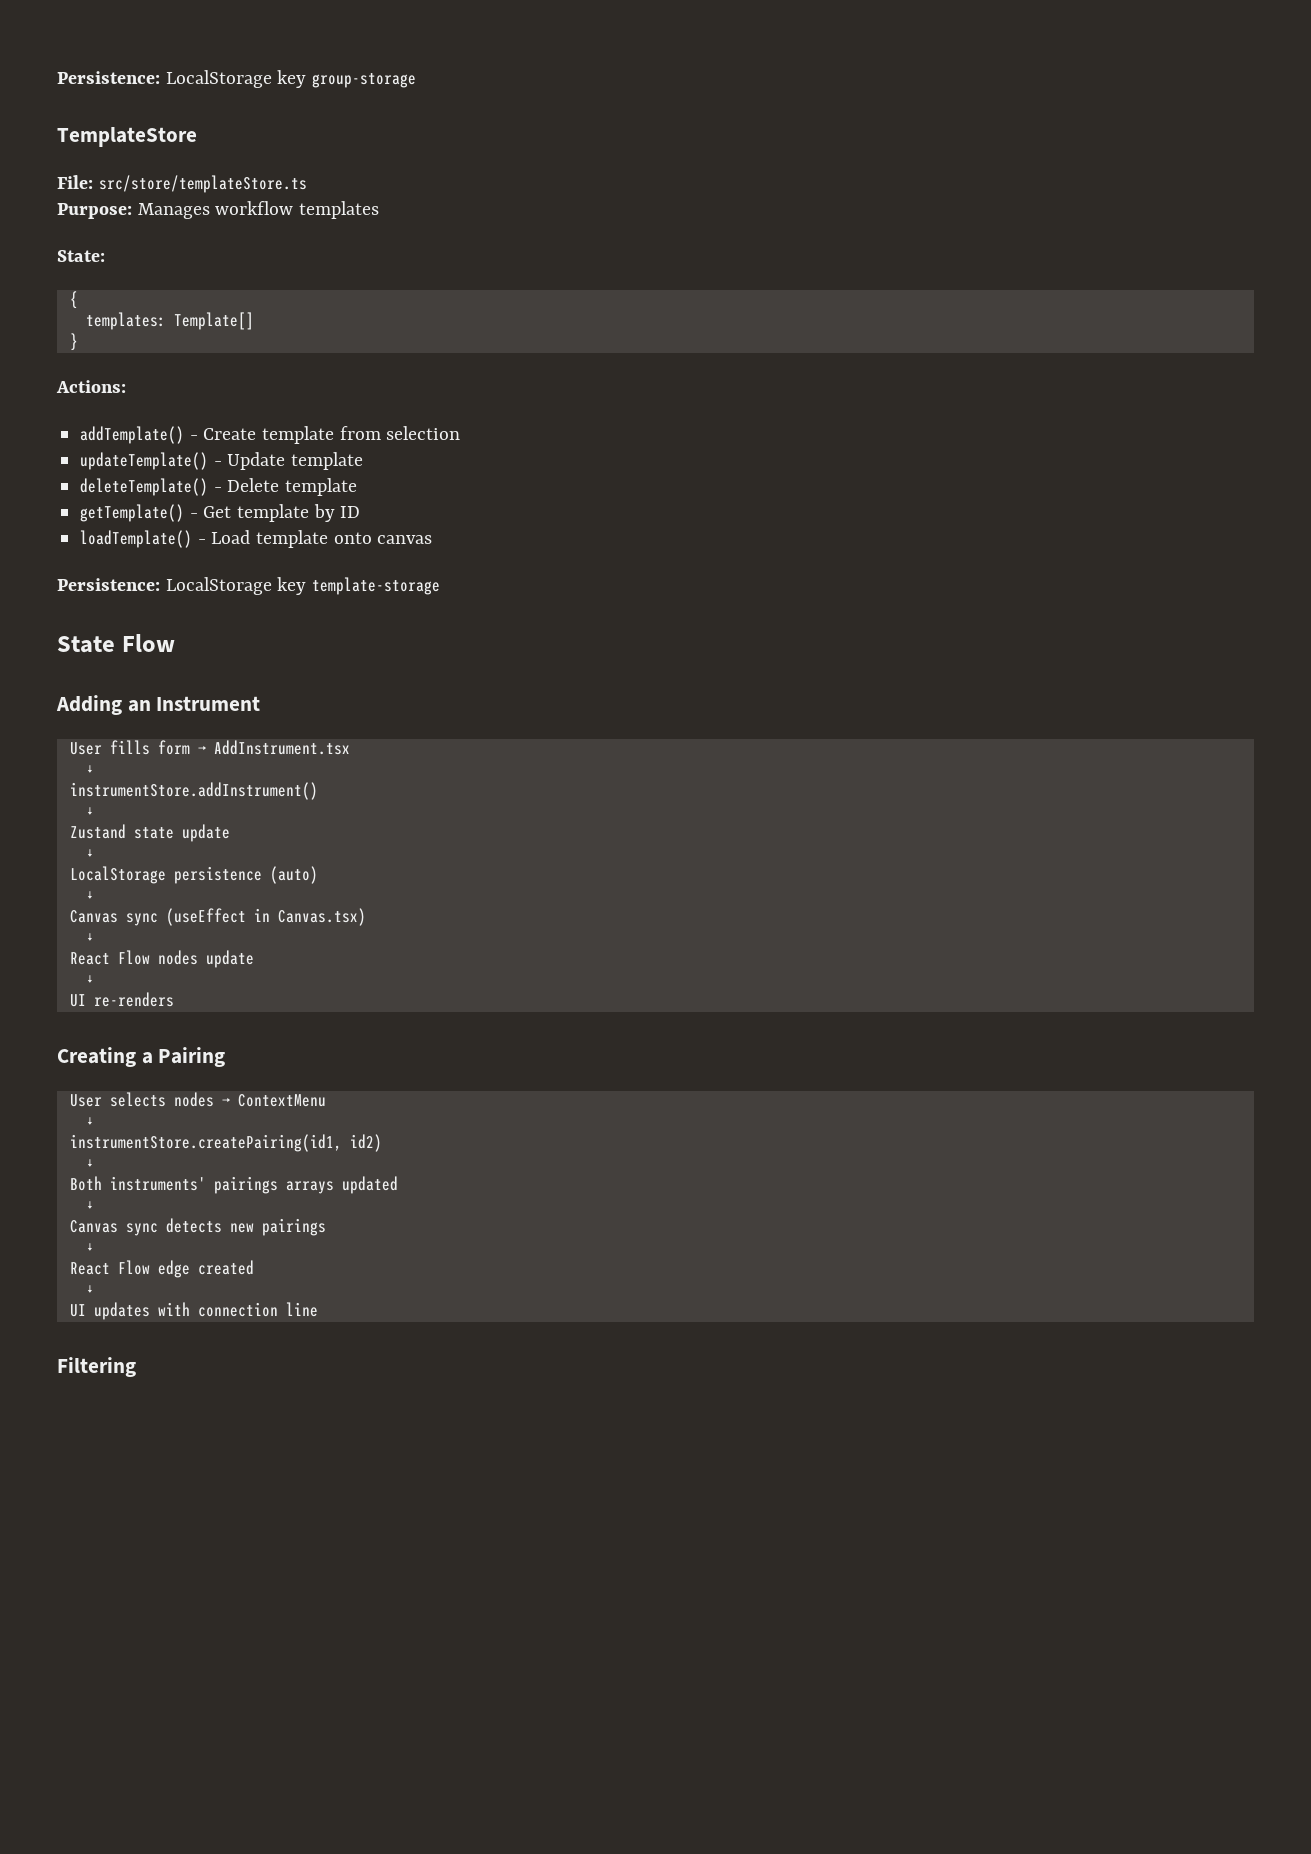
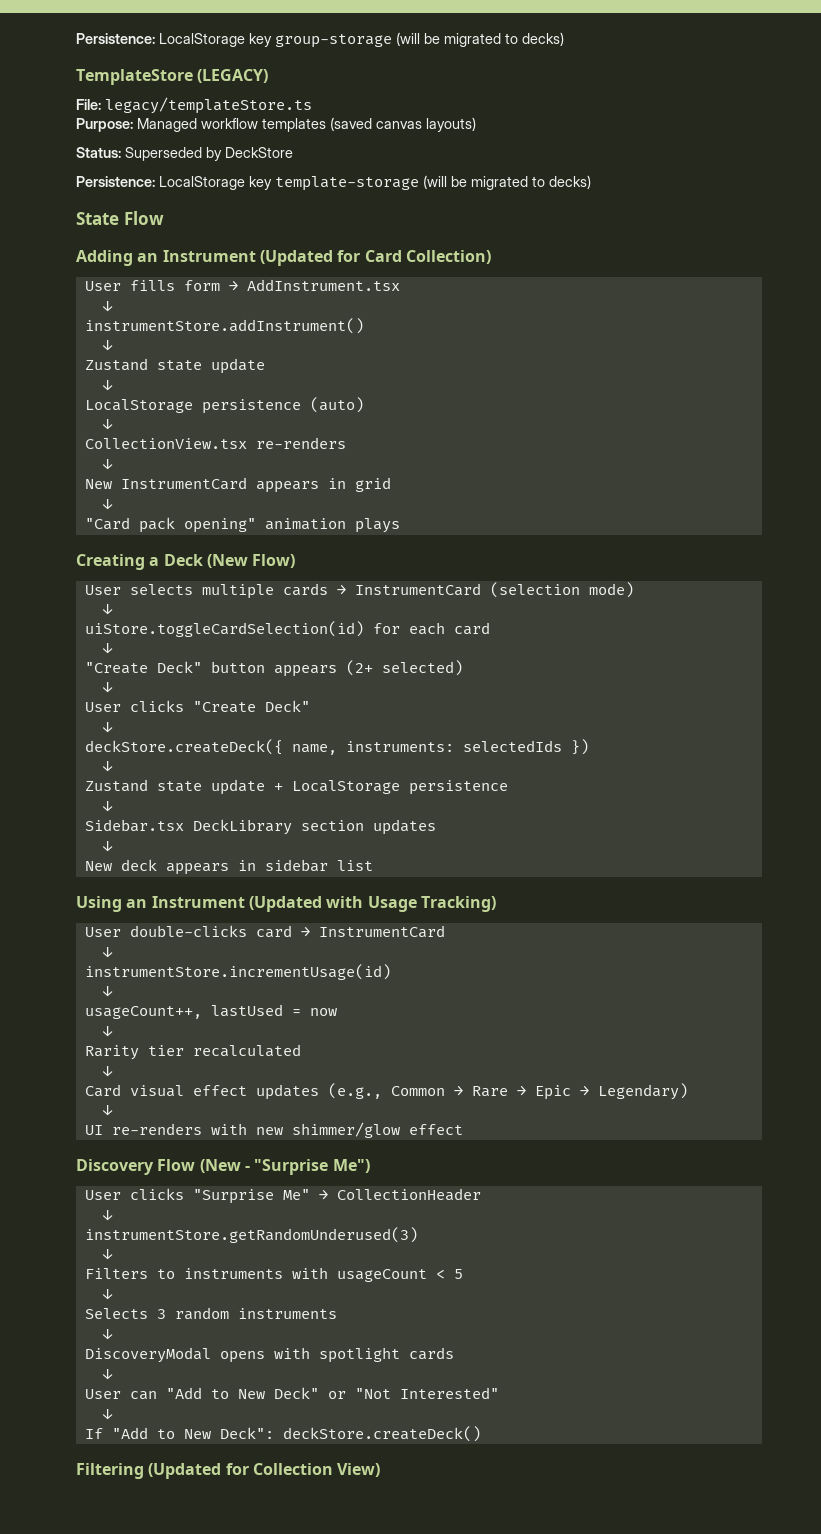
(417, 80) none -> [396,32,564,47] (will be migrated to decks)
(197, 137) none -> [197,69,269,83] (LEGACY)
[98,175,307,193] src/store/templateStore.ts -> [105,97,312,114] legacy/templateStore.ts
[137,203,210,219] Manages -> [137,118,197,132] Managed
[57,250,105,262] [69,291,78,309] [85,312,254,330] [69,333,78,351] [56,380,126,393] [80,426,461,444] [80,452,364,470] [80,478,358,496] [80,504,361,522] [80,530,433,548] // State: // { // templates: Template[] // } // Actions: // addTemplate() - Create template from selection // updateTemplate() - Update template // deleteTemplate() - Delete template // getTemplate() - Get template by ID // loadTemplate() - Load template onto canvas -> [330,117,476,132] [76,147,293,161] (saved canvas layouts) // Status: Superseded by DeckStore
(441, 586) none -> [423,175,591,190] (will be migrated to decks)
(261, 703) none -> [259,250,491,266] (Updated for Card Collection)
[69,908,366,926] [85,933,94,943] [69,950,254,968] [85,975,94,985] [69,992,174,1007] [57,1047,226,1067] [69,1092,326,1107] [85,1117,94,1127] [69,1134,382,1152] [85,1159,94,1169] [69,1176,398,1194] [85,1201,94,1211] [69,1218,326,1236] [85,1243,94,1253] [69,1260,254,1278] [85,1285,94,1295] [69,1302,318,1320] [57,1357,136,1377] Canvas sync (useEffect in Canvas.tsx) // ↓ // React Flow nodes update // ↓ // UI re-renders // Creating a Pairing // User selects nodes → ContextMenu // ↓ // instrumentStore.createPairing(id1, id2) // ↓ // Both instruments' pairings arrays updated // ↓ // Canvas sync detects new pairings // ↓ // React Flow edge created // ↓ // UI updates with connection line // Filtering -> [84,437,346,449] [101,459,113,470] [84,477,391,493] [101,499,113,510] [84,517,400,533] [76,554,296,570] [84,582,634,599] [101,604,113,615] [84,621,490,637] [101,643,113,654] [84,660,463,677] [101,682,113,693] [84,700,310,713] [101,722,113,733] [84,739,589,755] [101,761,113,772] [84,779,508,795] [101,801,113,812] [84,819,436,835] [101,841,113,852] [84,859,373,875] [76,896,496,912] [84,925,445,938] [101,947,113,958] [84,964,391,980] [101,986,113,997] [84,1004,337,1019] [101,1026,113,1037] [84,1044,301,1060] [101,1066,113,1077] [84,1083,688,1100] [101,1105,113,1116] [84,1122,463,1138] [76,1159,370,1175] [84,1188,481,1204] [101,1210,113,1221] [84,1227,418,1243] [101,1249,113,1260] [84,1267,463,1282] [101,1289,113,1300] [84,1307,337,1320] [101,1329,113,1340] [84,1347,454,1363] [101,1369,113,1380] [84,1387,499,1400] [101,1409,113,1420] [84,1426,481,1442] [76,1463,381,1479] CollectionView.tsx re-renders // ↓ // New InstrumentCard appears in grid // ↓ // "Card pack opening" animation plays // Creating a Deck (New Flow) // User selects multiple cards → InstrumentCard (selection mode) // ↓ // uiStore.toggleCardSelection(id) for each card // ↓ // "Create Deck" button appears (2+ selected) // ↓ // User clicks "Create Deck" // ↓ // deckStore.createDeck({ name, instruments: selectedIds }) // ↓ // Zustand state update + LocalStorage persistence // ↓ // Sidebar.tsx DeckLibrary section updates // ↓ // New deck appears in sidebar list // Using an Instrument (Updated with Usage Tracking) // User double-clicks card → InstrumentCard // ↓ // instrumentStore.incrementUsage(id) // ↓ // usageCount++, lastUsed = now // ↓ // Rarity tier recalculated // ↓ // Card visual effect updates (e.g., Common → Rare → Epic → Legendary) // ↓ // UI re-renders with new shimmer/glow effect // Discovery Flow (New - "Surprise Me") // User clicks "Surprise Me" → CollectionHeader // ↓ // instrumentStore.getRandomUnderused(3) // ↓ // Filters to instruments with usageCount < 5 // ↓ // Selects 3 random instruments // ↓ // DiscoveryModal opens with spotlight cards // ↓ // User can "Add to New Deck" or "Not Interested" // ↓ // If "Add to New Deck": deckStore.createDeck() // Filtering (Updated for Collection View)

